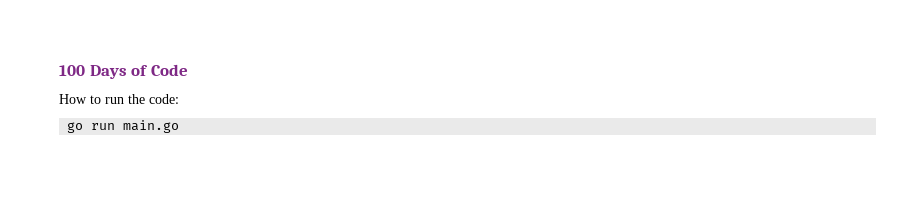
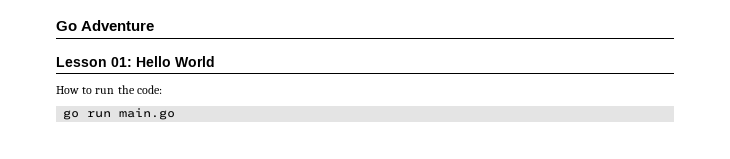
[59,64,188,79] 100 Days of Code -> [56,20,155,31] [56,56,215,67] Go Adventure // Lesson 01: Hello World

